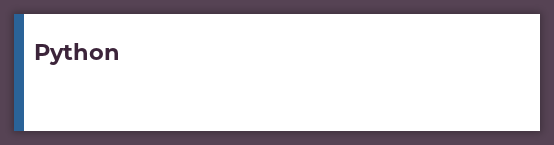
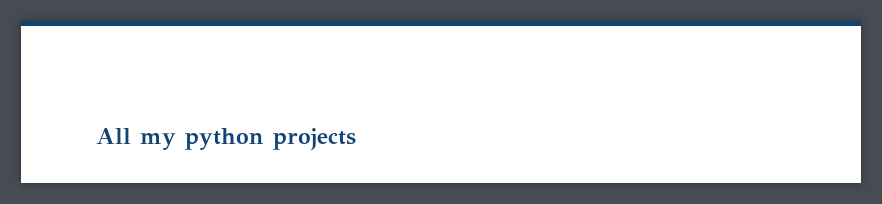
[34,43,120,65] Python -> [96,128,356,150] All my python projects

